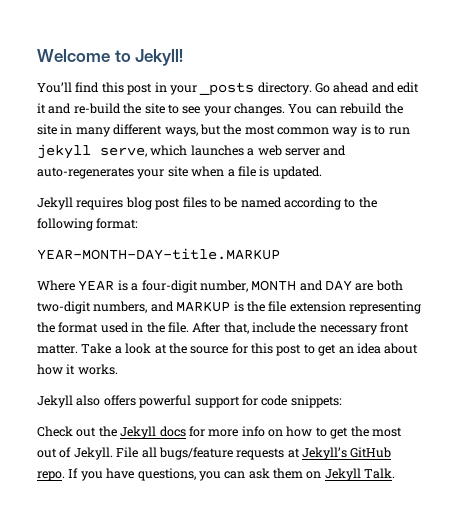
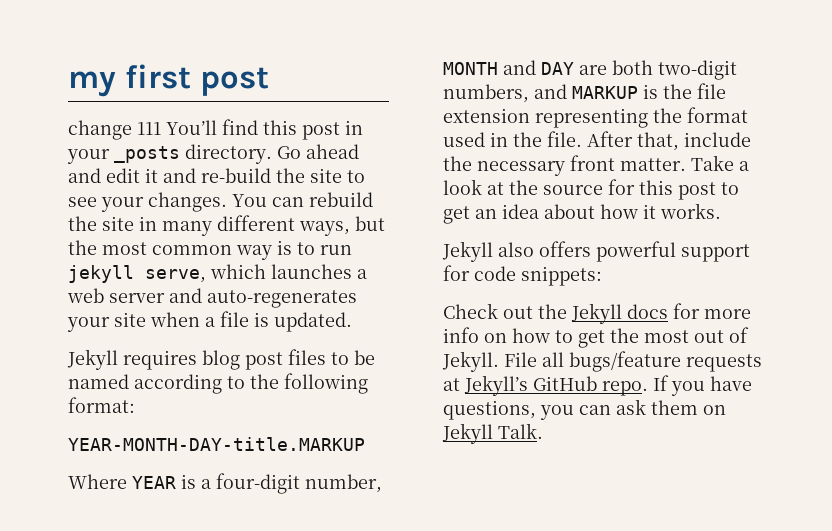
[37,49,184,66] Welcome to Jekyll! // -> [68,64,269,97] [68,120,161,140] my first post // change 111

